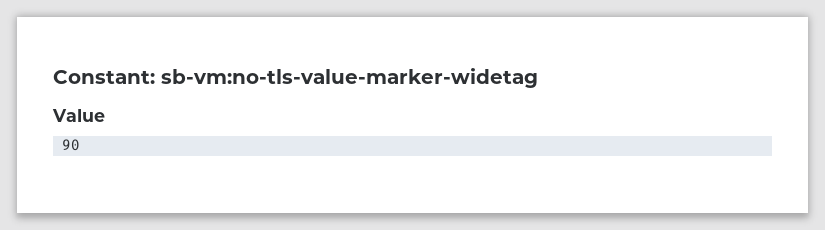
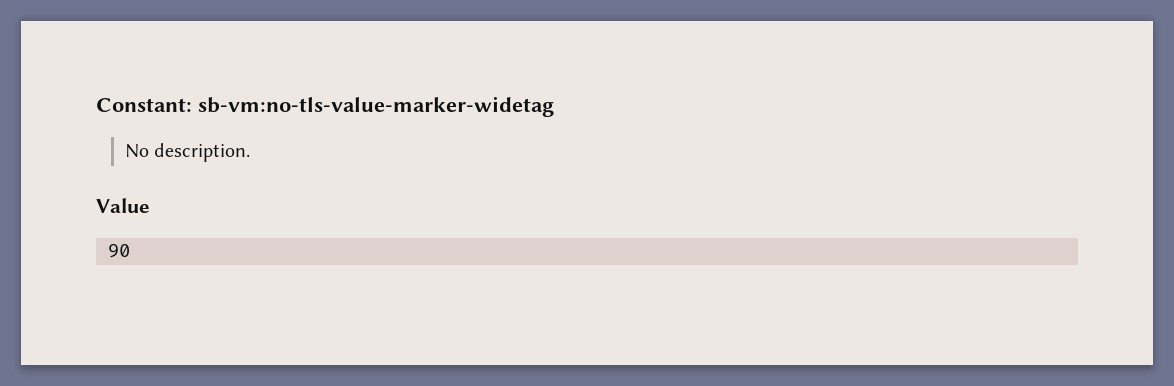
(538, 78) none -> [124,143,251,162] // No description.

